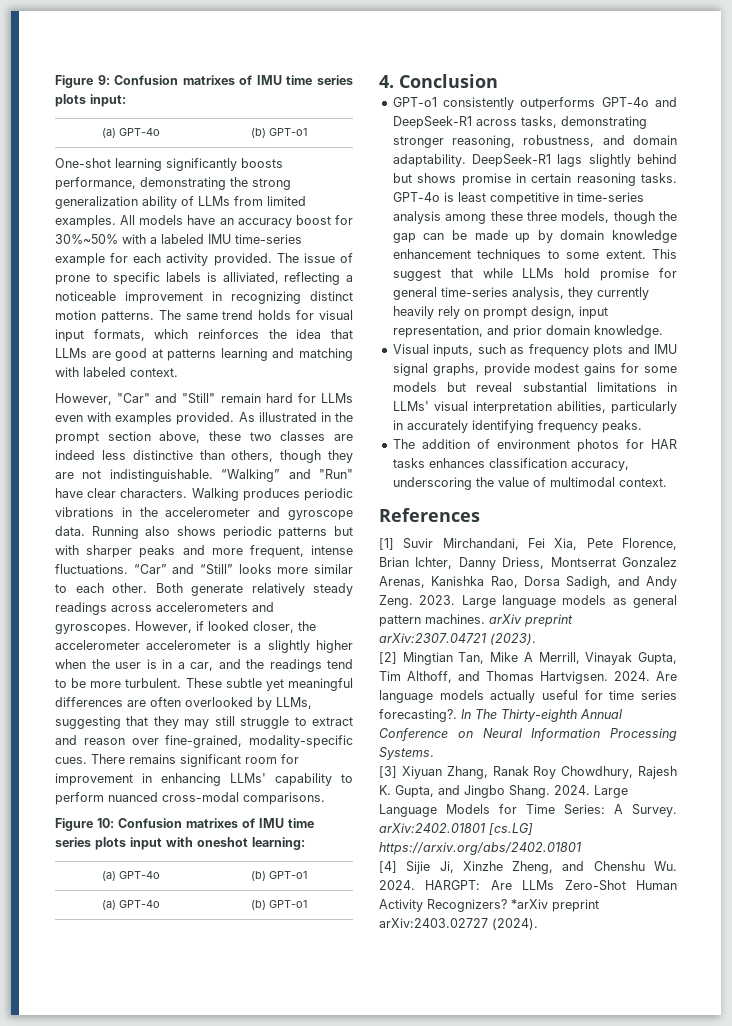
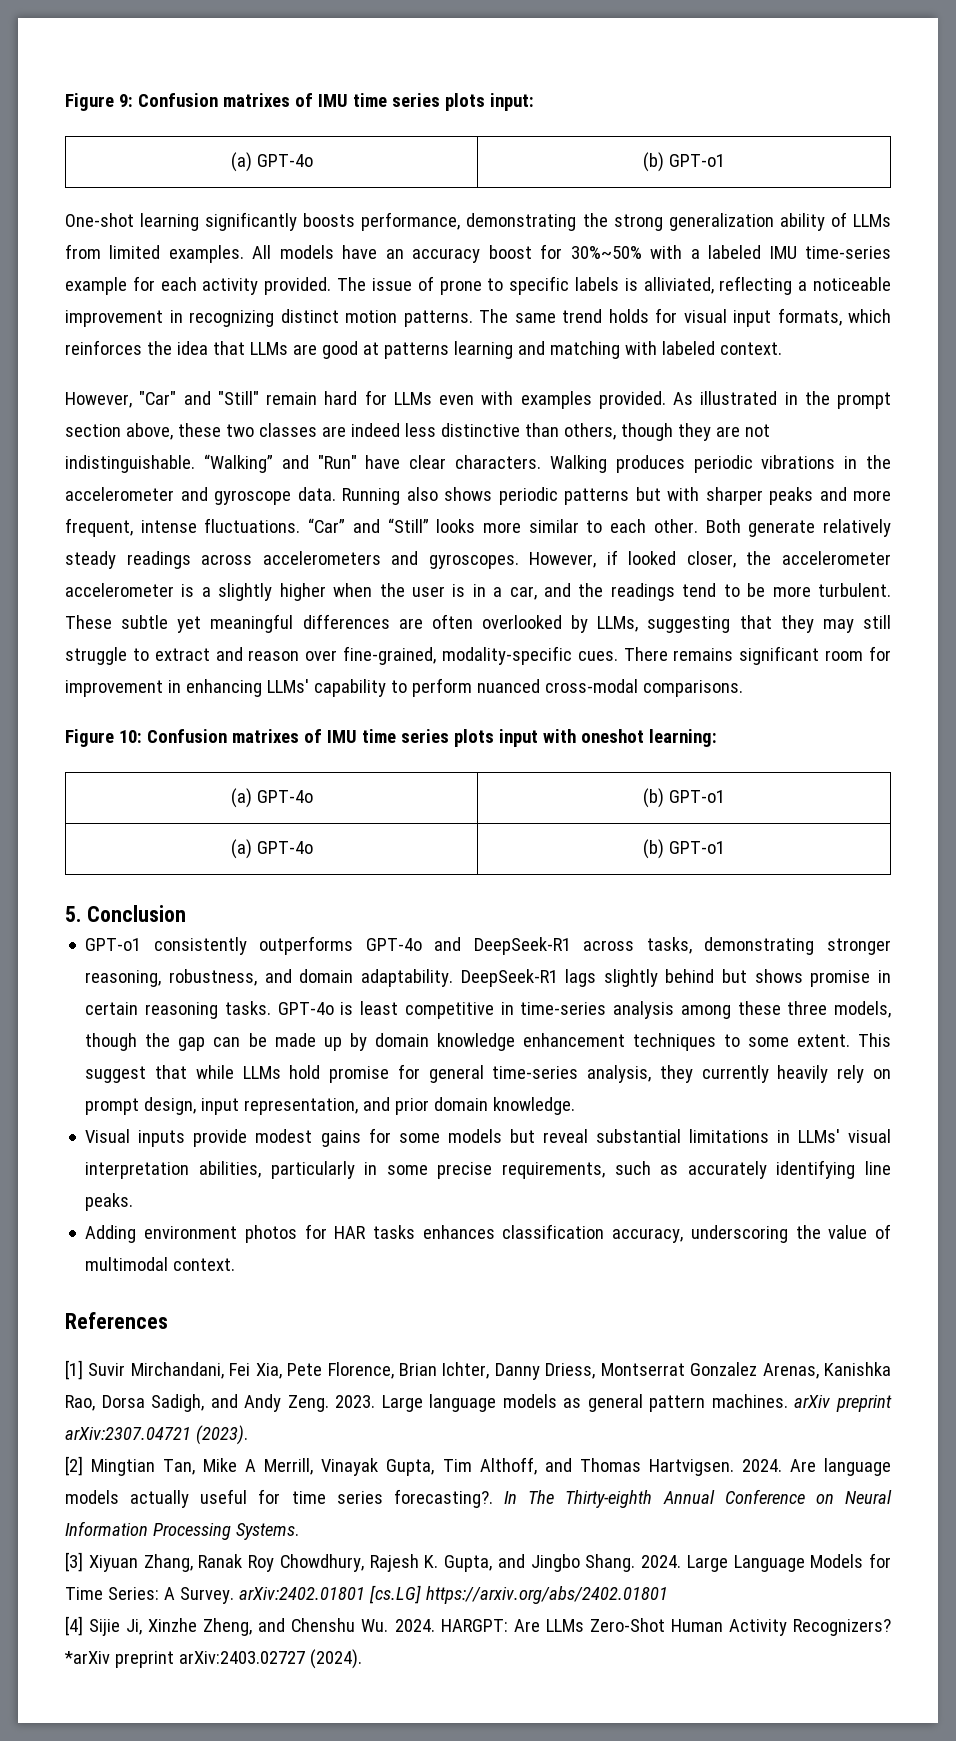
[379,75,394,88] 4. -> [65,906,81,922] 5.
[433,344,677,357] [392,363,479,376] inputs, such as frequency plots and IMU signal graphs, -> [138,1130,186,1147] inputs
(403, 425) none -> [386,1161,679,1179] some precise requirements, such as
[537,420,598,433] frequency -> [865,1161,892,1175] line
[392,439,490,449] The addition of -> [85,1225,137,1243] Adding

